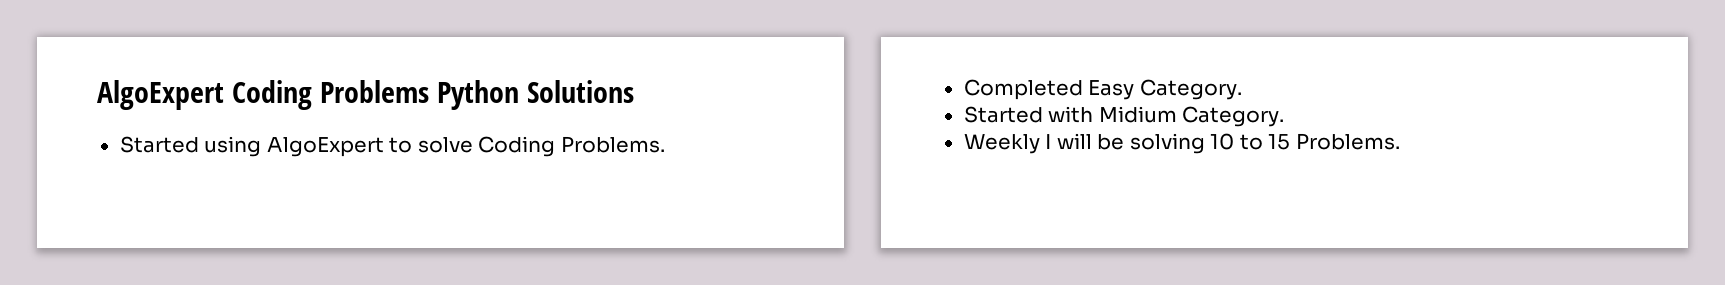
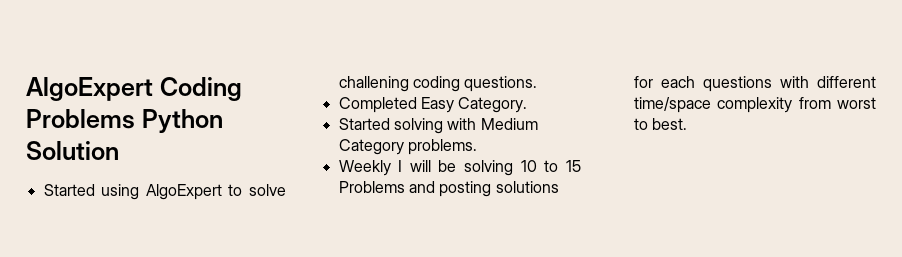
[526,80,634,103] Solutions -> [26,141,119,160] Solution
[478,136,665,157] Coding Problems. -> [338,76,538,92] challening coding questions.
[1048,106,1285,127] with Midium Category. -> [393,118,538,134] [338,139,477,155] solving with Medium Category problems.
[1295,133,1400,150] Problems. -> [338,181,559,197] [633,76,876,92] [633,97,876,113] [633,118,687,130] Problems and posting solutions for each questions with different time/space complexity from worst to best.

